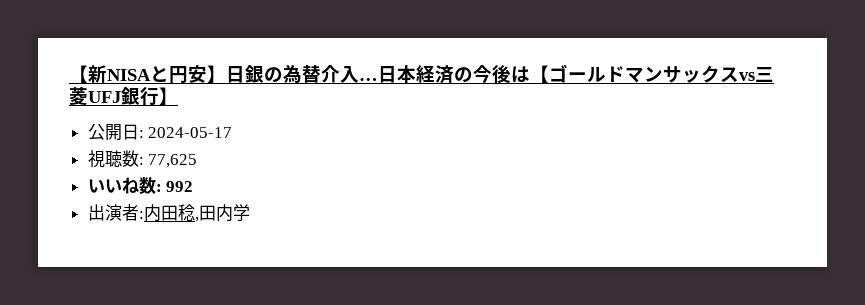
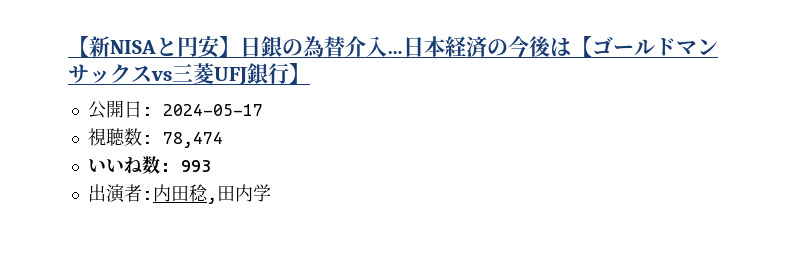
[148,154,198,168] 77,625 -> [162,132,223,148] 78,474
[166,181,194,192] 992 -> [180,160,211,172] 993

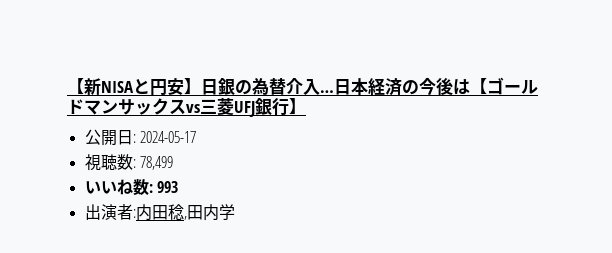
[162,132,223,148] 78,474 -> [139,156,173,170] 78,499

